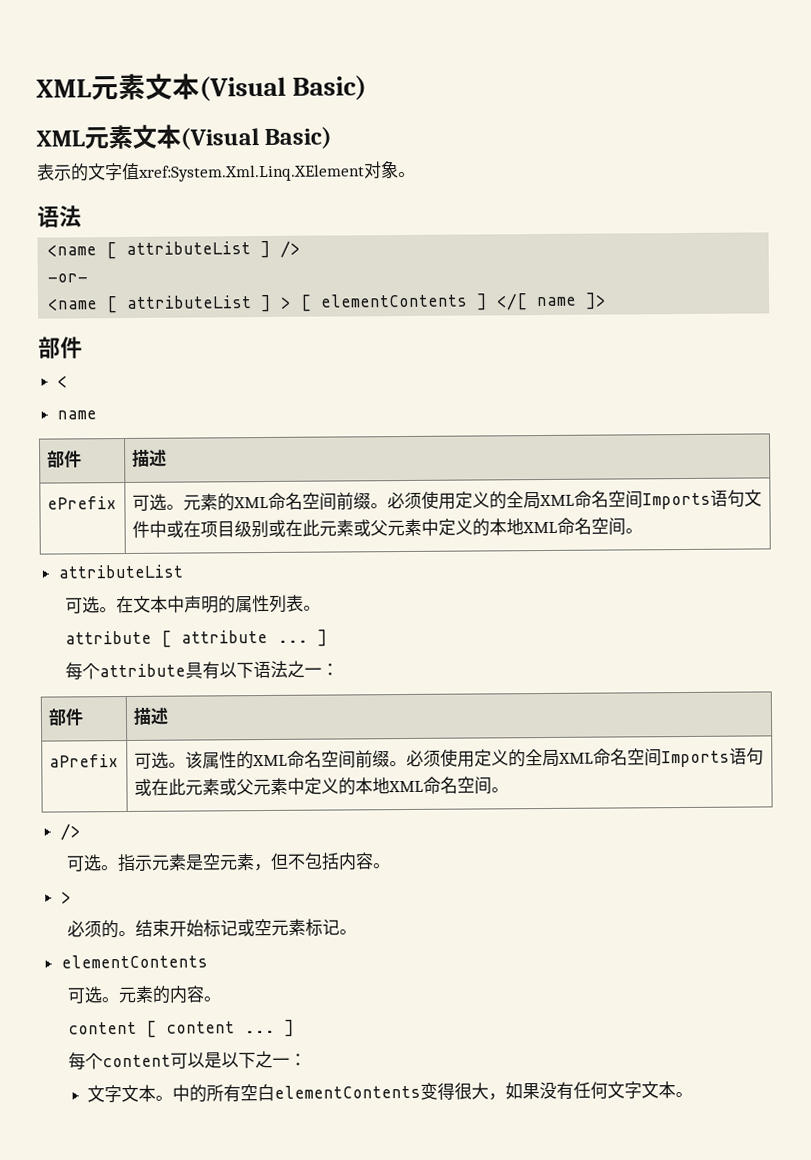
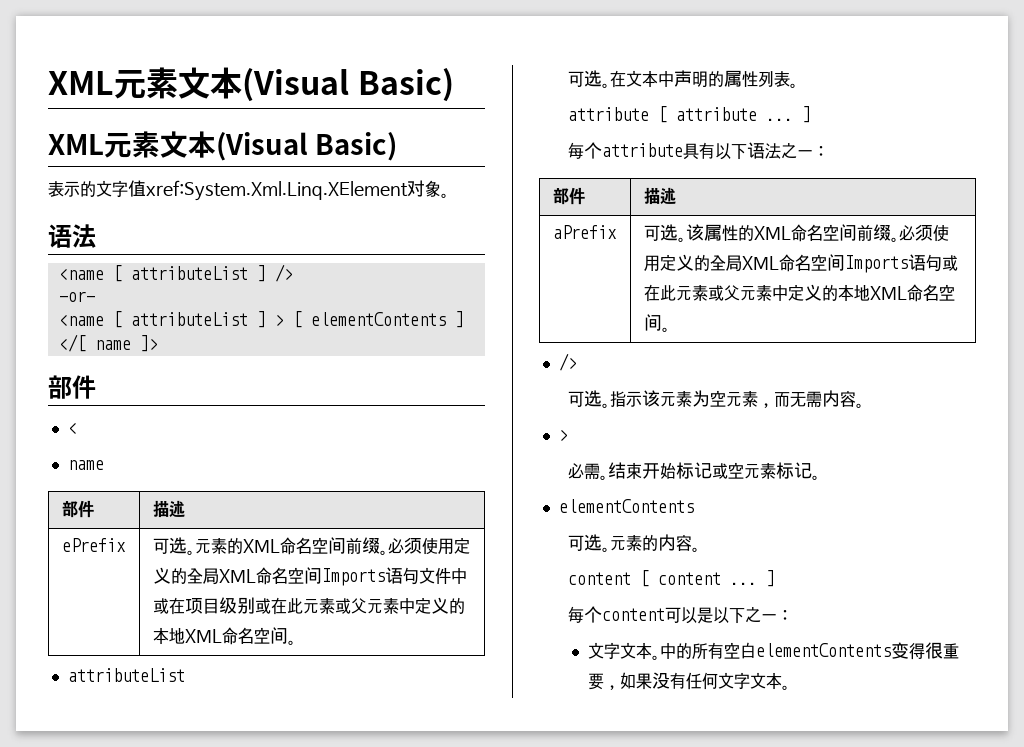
[151,852,341,872] 元素是空元素，但不包括 -> [642,390,823,408] 该元素为空元素，而无需
[84,920,120,939] 须的 -> [584,463,601,480] 需
[471,1082,490,1100] 大 -> [943,643,960,659] [588,673,605,690] 重要

